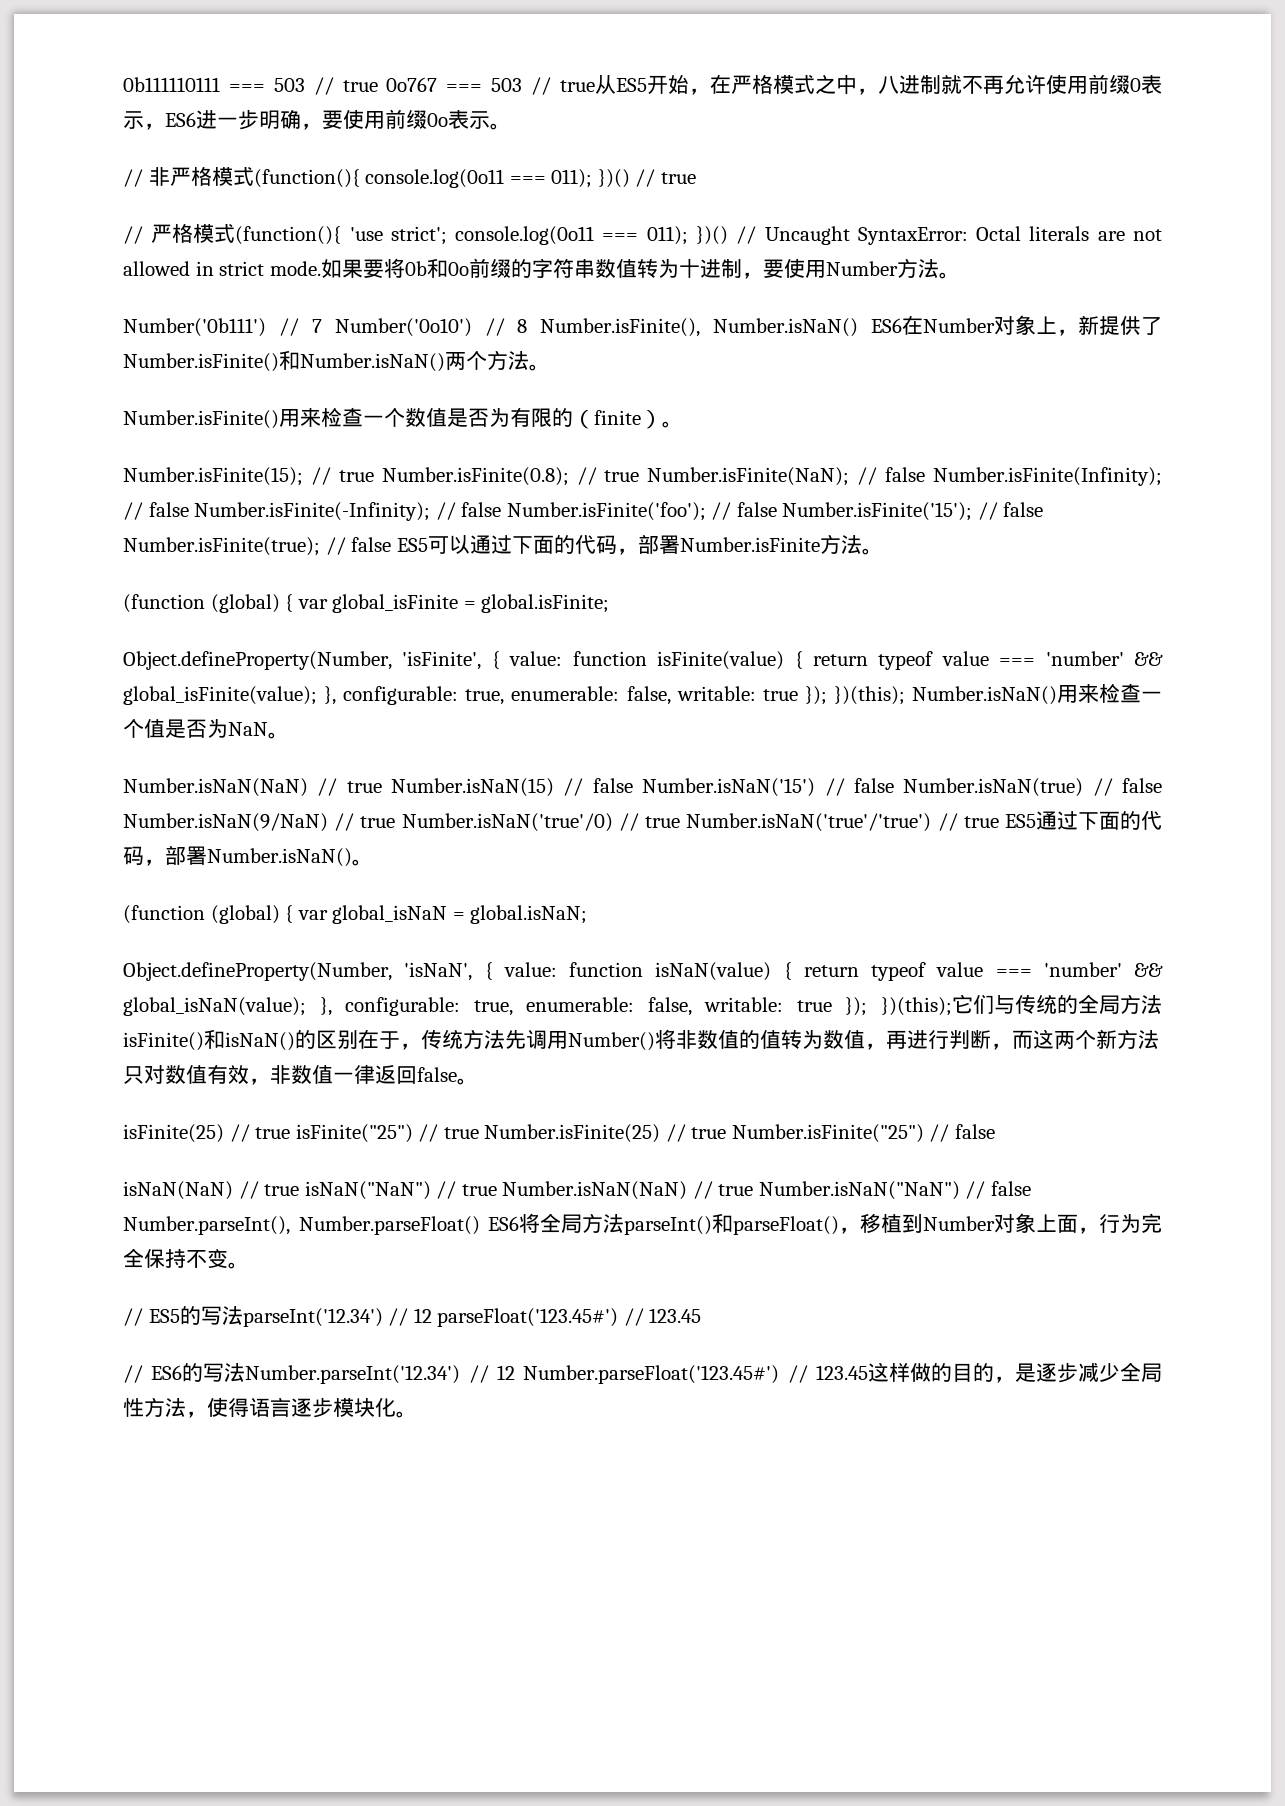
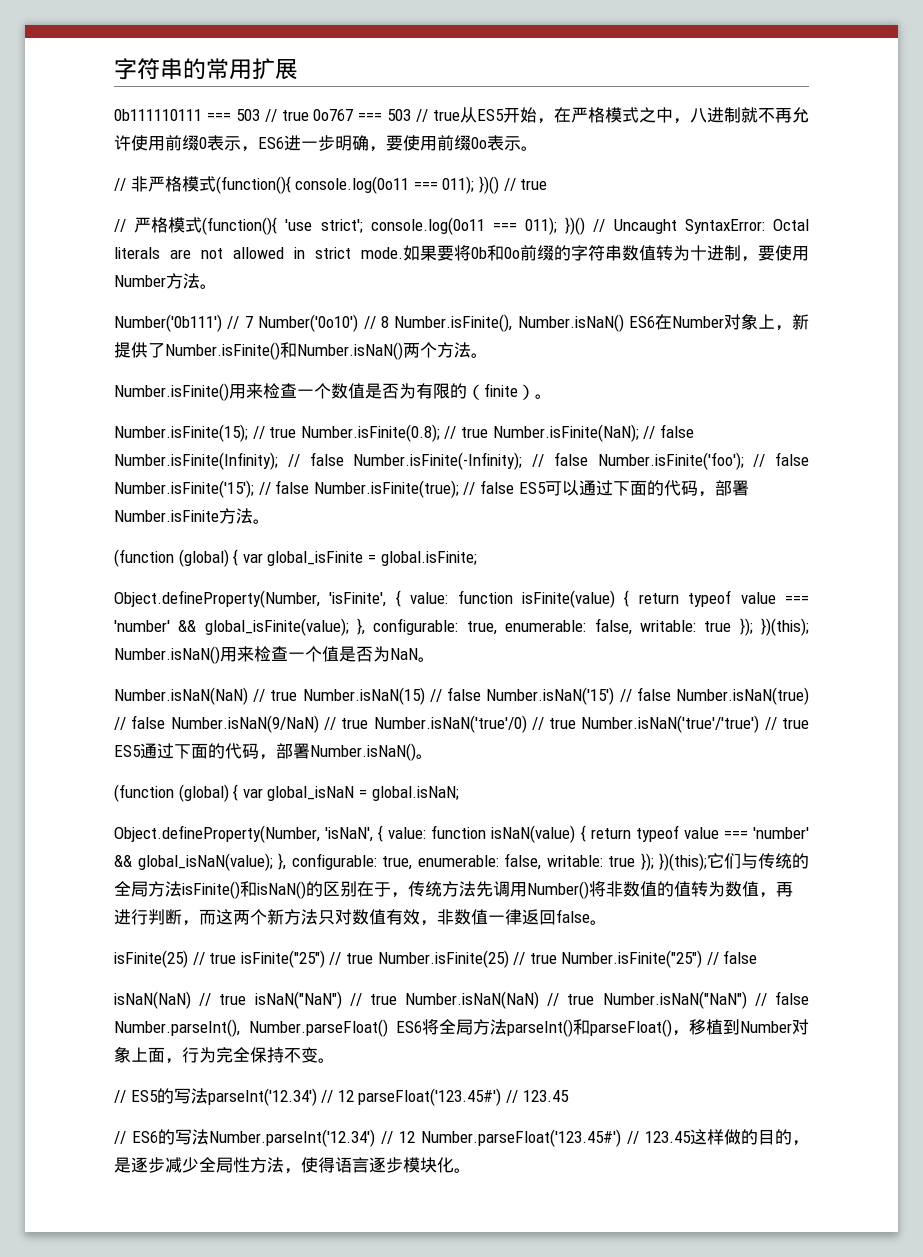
(123, 84) none -> [114,58,298,80] 字符串的常用扩展 //

